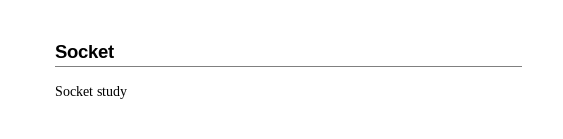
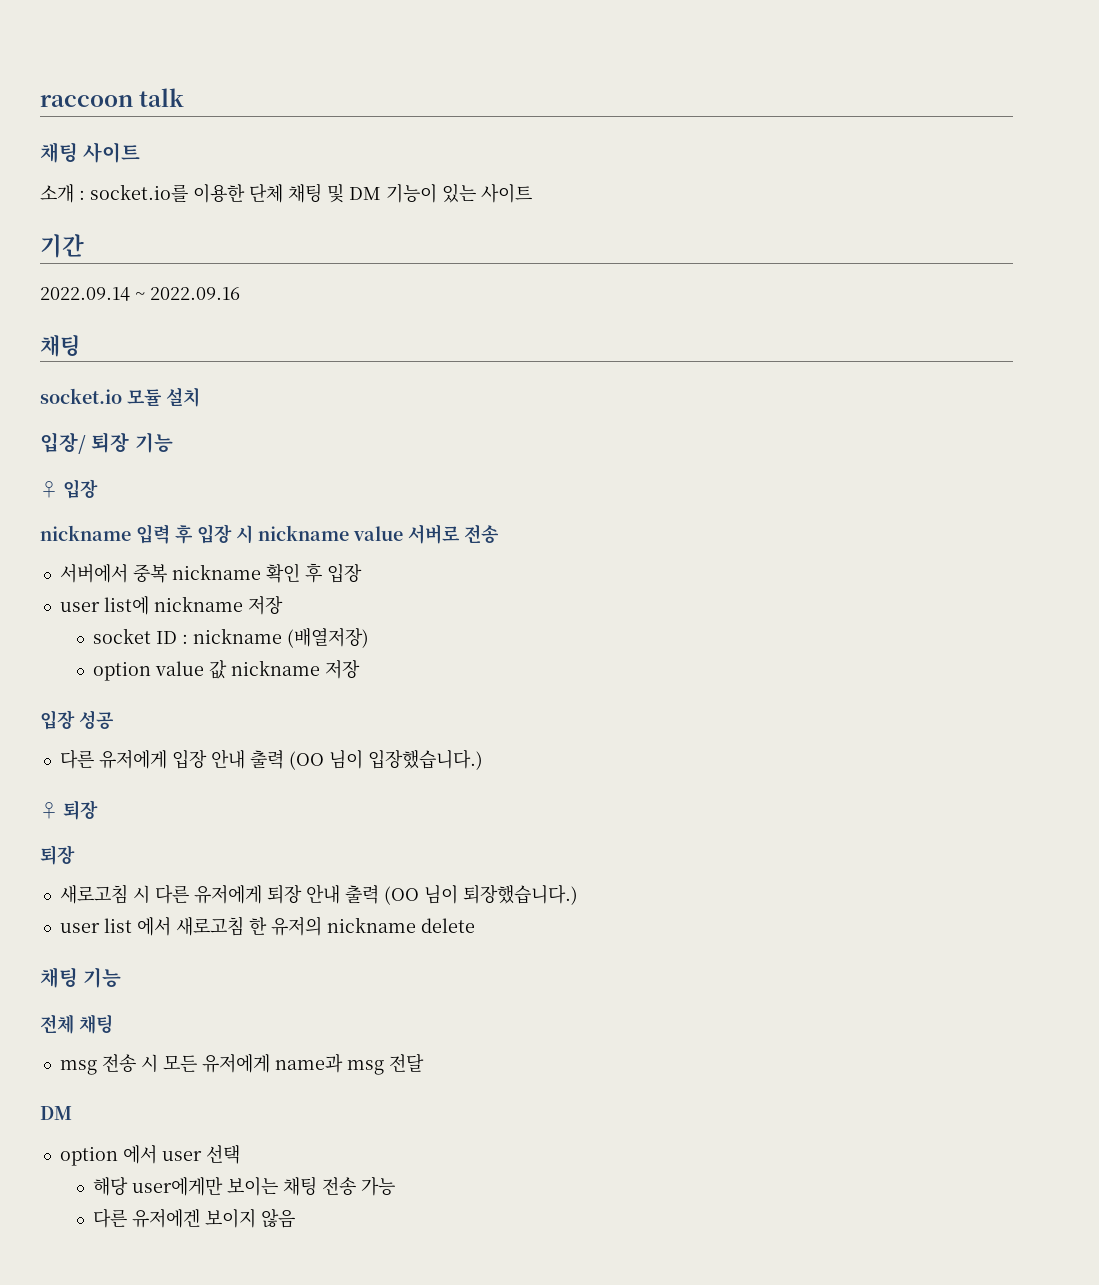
[55,45,114,58] [55,86,127,99] Socket // Socket study -> [40,88,185,107] [40,142,141,163] [40,183,532,203] [40,234,84,258] [40,287,240,301] [40,334,80,357] [40,387,200,407] [40,432,173,454] [40,479,98,499] [40,524,499,544] [59,563,362,583] [59,596,283,615] [92,628,369,648] [92,660,360,681] [40,710,114,730] [59,749,483,770] [40,800,98,820] [40,845,75,865] [59,884,578,905] [59,916,475,936] [40,967,122,988] [40,1014,113,1034] [59,1054,424,1075] [40,1106,72,1120] [59,1145,240,1166] [92,1176,395,1196] [92,1208,295,1228] raccoon talk // 채팅 사이트 // 소개 : socket.io를 이용한 단체 채팅 및 DM 기능이 있는 사이트 // 기간 // 2022.09.14 ~ 2022.09.16 // 채팅 // socket.io 모듈 설치 // 입장/ 퇴장 기능 // ♀ 입장 // nickname 입력 후 입장 시 nickname value 서버로 전송 // 서버에서 중복 nickname 확인 후 입장 // user list에 nickname 저장 // socket ID : nickname (배열저장) // option value 값 nickname 저장 // 입장 성공 // 다른 유저에게 입장 안내 출력 (OO 님이 입장했습니다.) // ♀ 퇴장 // 퇴장 // 새로고침 시 다른 유저에게 퇴장 안내 출력 (OO 님이 퇴장했습니다.) // user list 에서 새로고침 한 유저의 nickname delete // 채팅 기능 // 전체 채팅 // msg 전송 시 모든 유저에게 name과 msg 전달 // DM // option 에서 user 선택 // 해당 user에게만 보이는 채팅 전송 가능 // 다른 유저에겐 보이지 않음

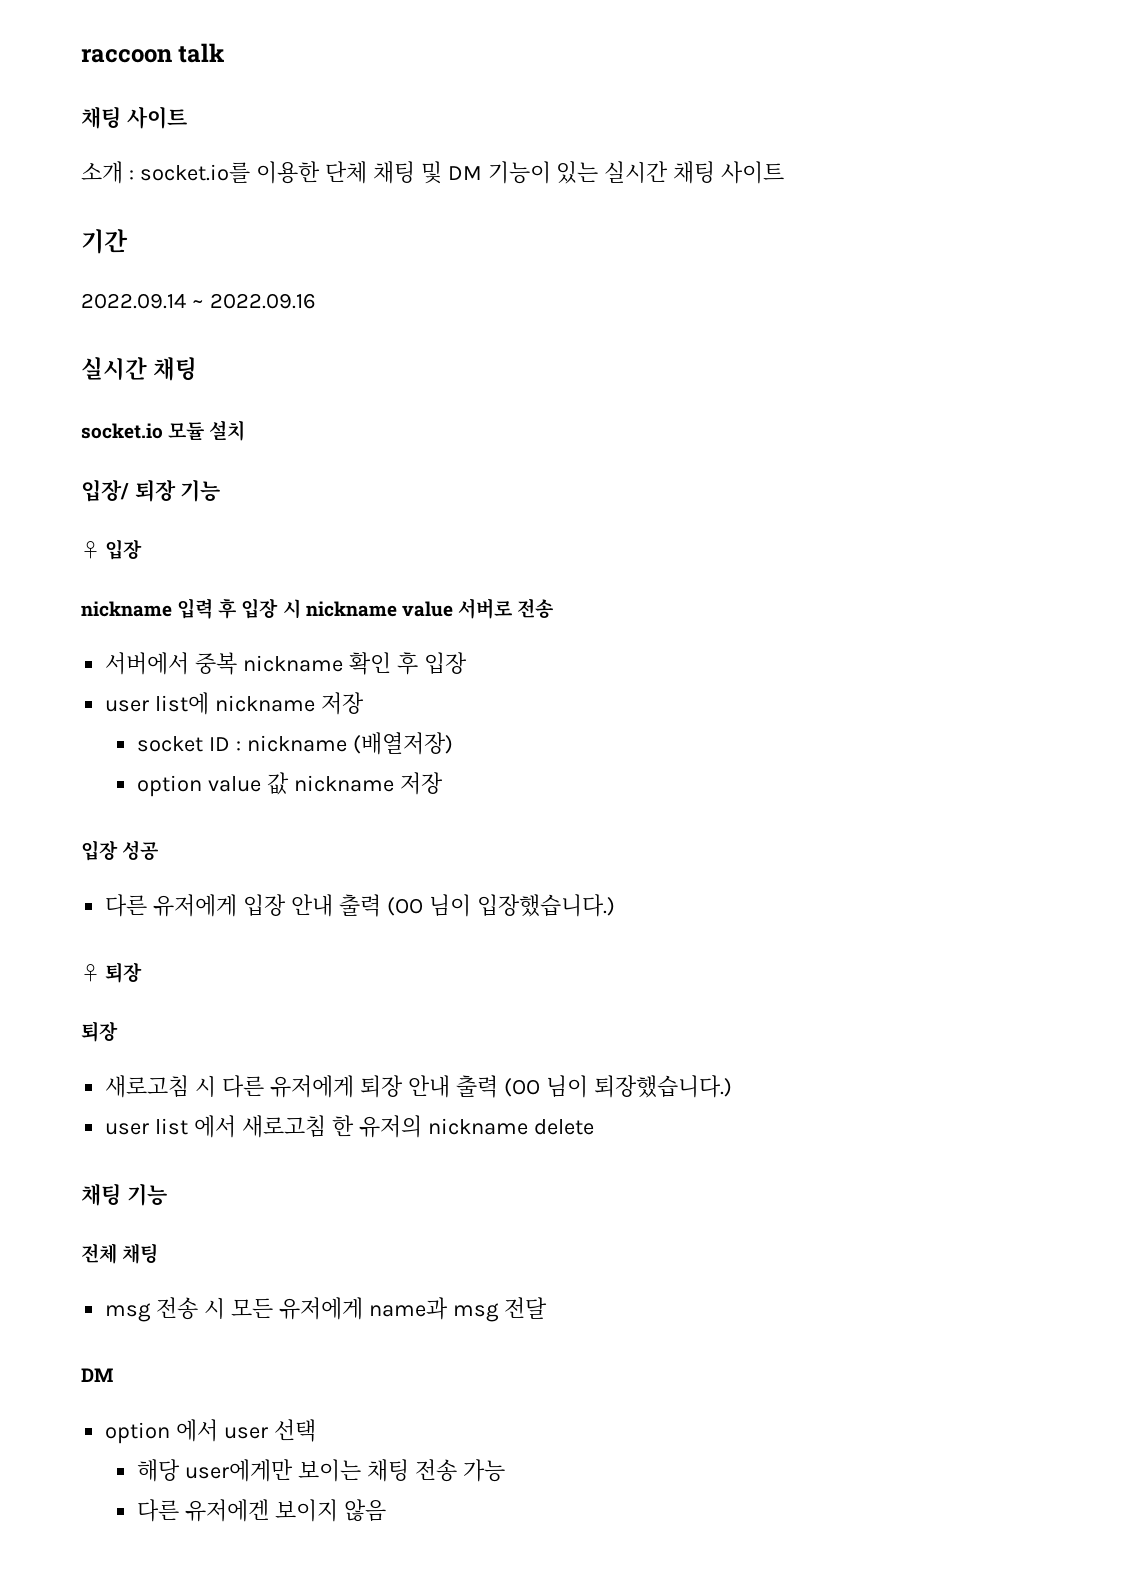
(476, 193) none -> [604,161,716,184] 실시간 채팅
(240, 293) none -> [81,357,147,380] 실시간

